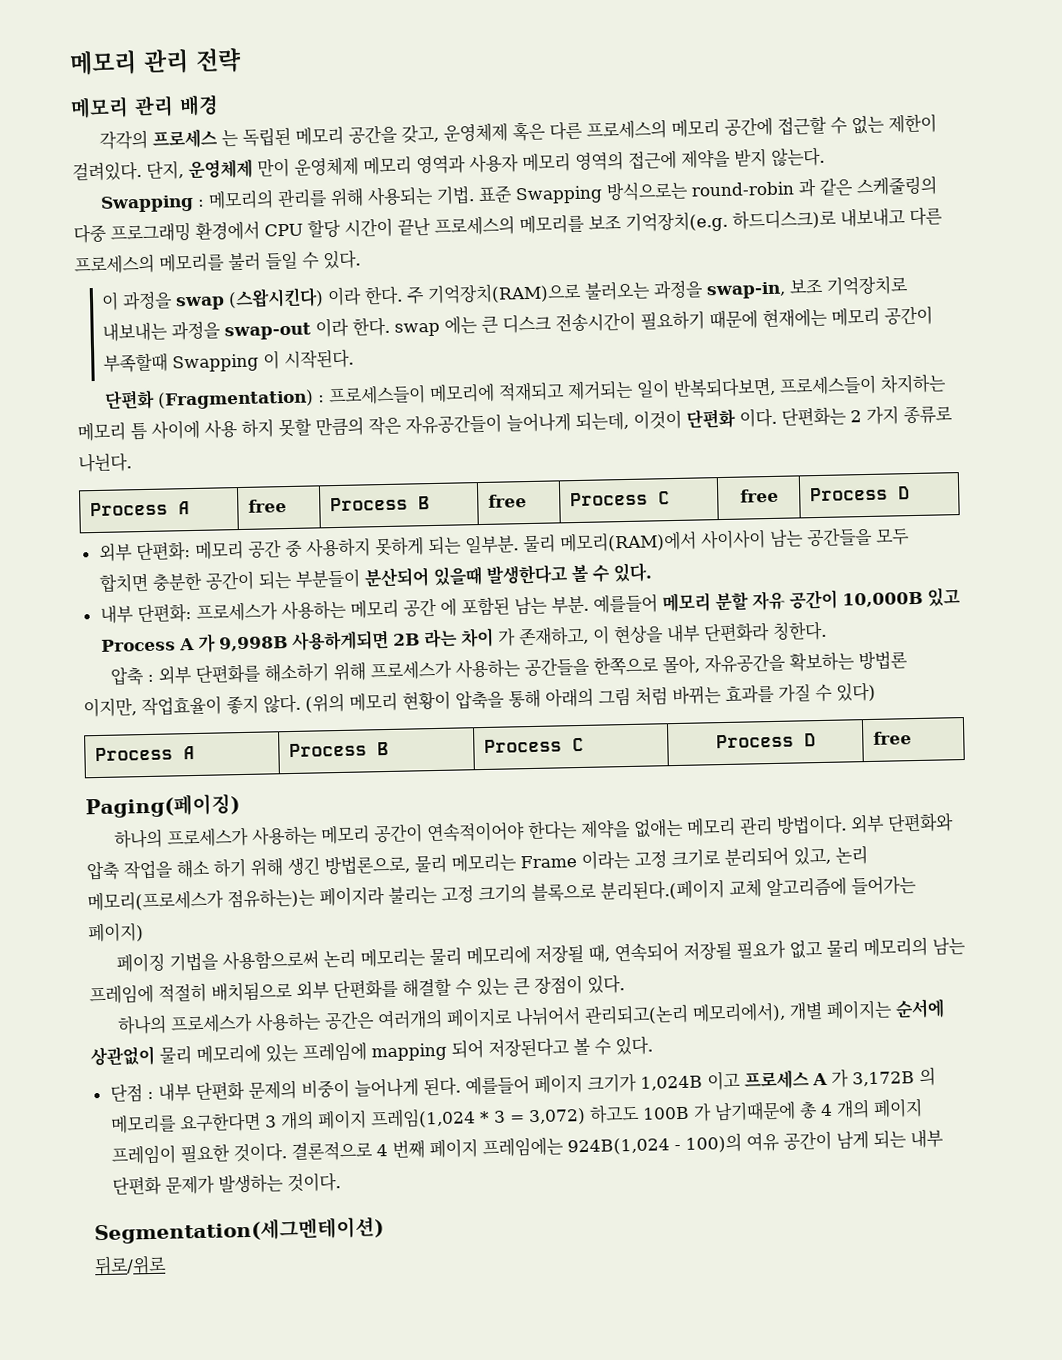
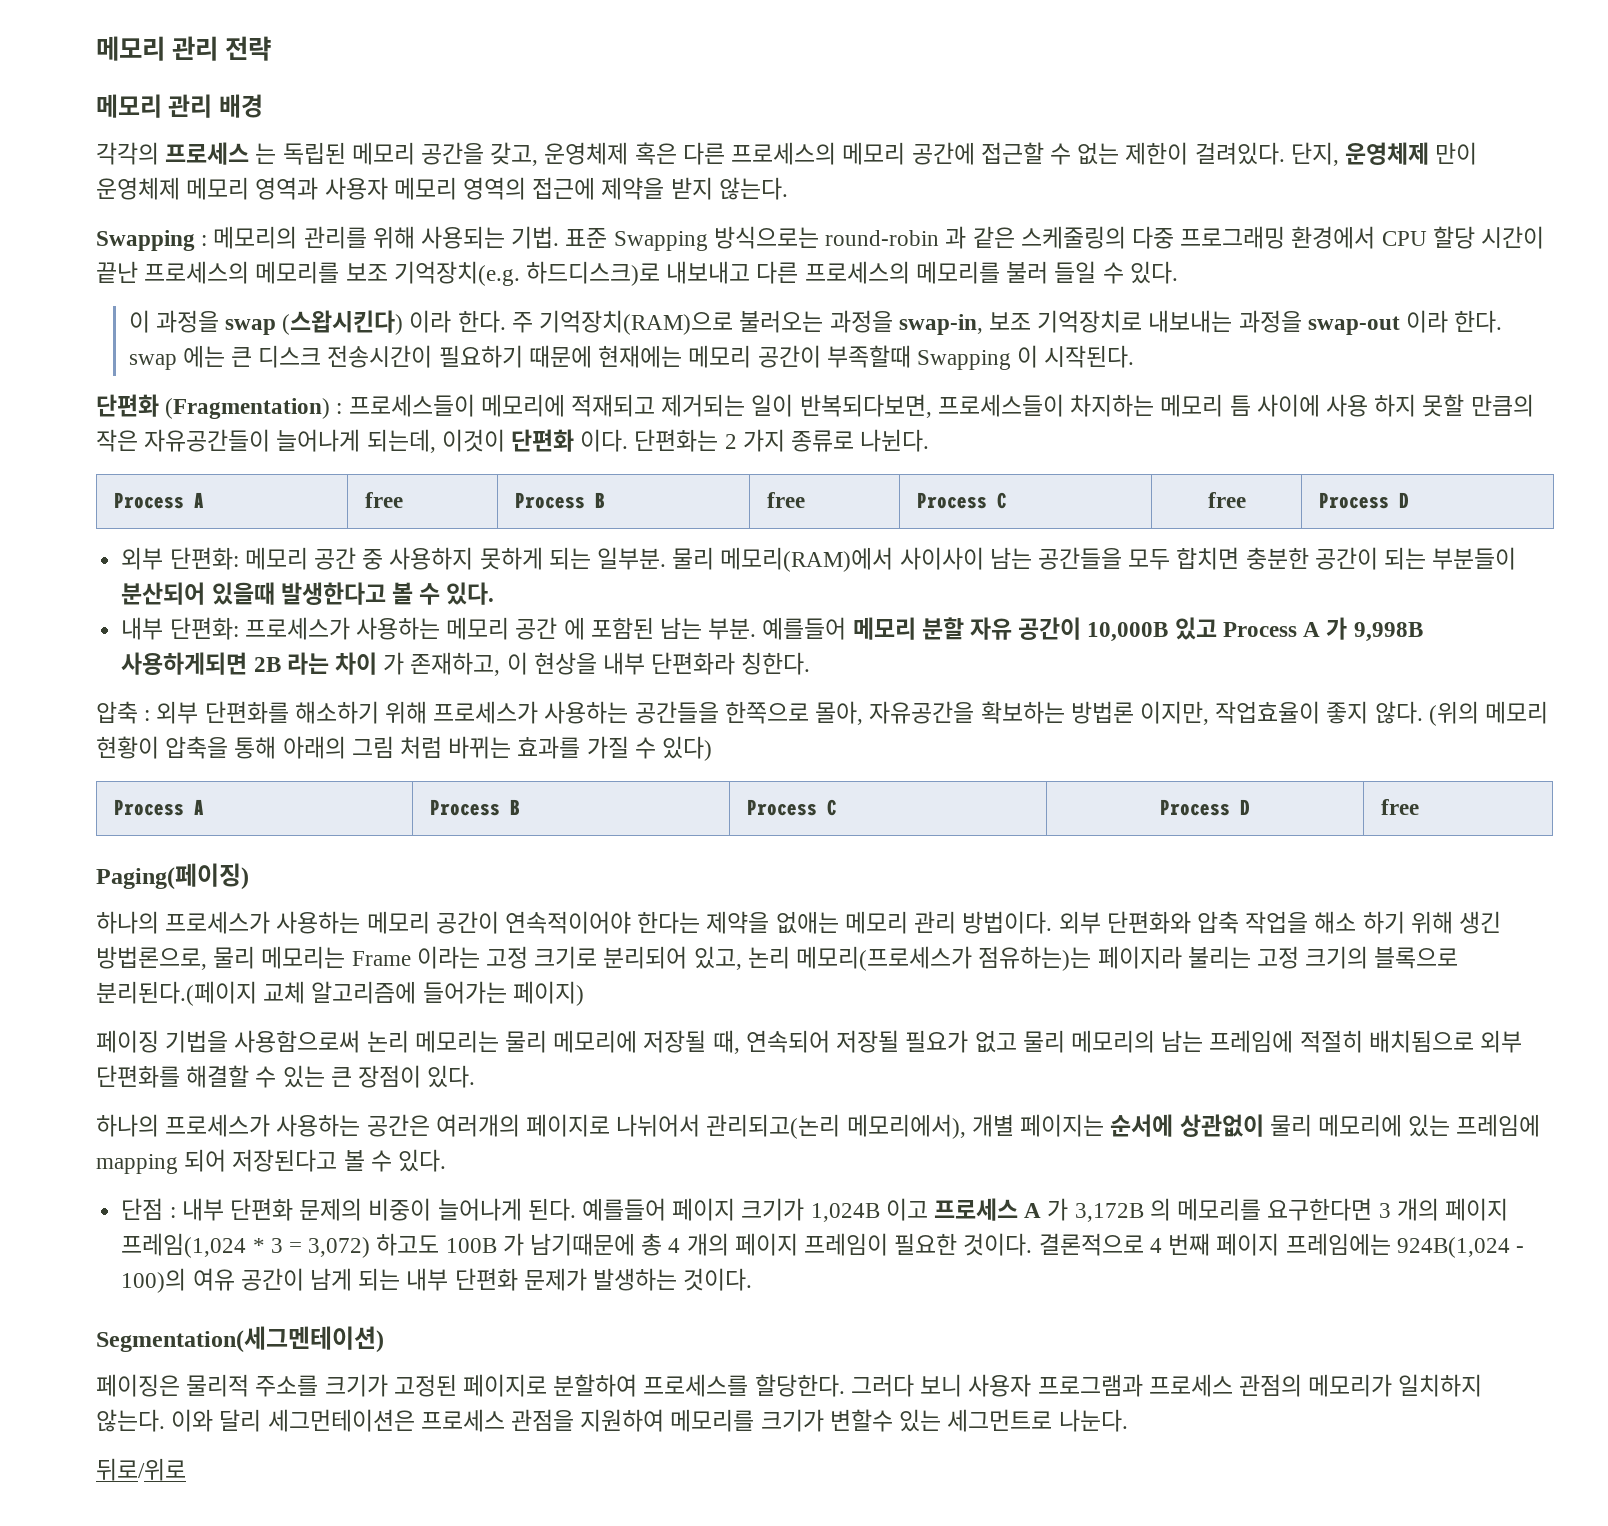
(384, 1230) none -> [96,1374,1483,1397] [96,1409,1128,1432] // 페이징은 물리적 주소를 크기가 고정된 페이지로 분할하여 프로세스를 할당한다. 그러다 보니 사용자 프로그램과 프로세스 관점의 메모리가 일치하지 않는다. 이와 달리 세그먼테이션은 프로세스 관점을 지원하여 메모리를 크기가 변할수 있는 세그먼트로 나눈다.

